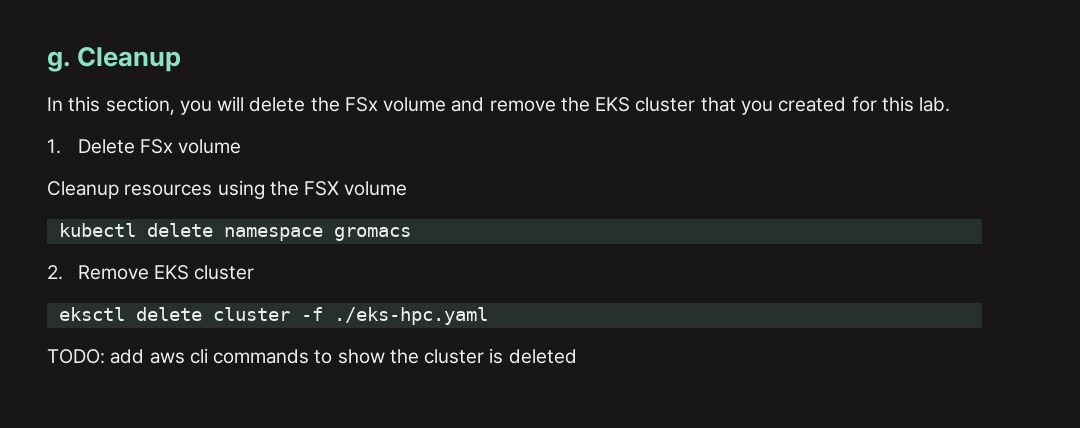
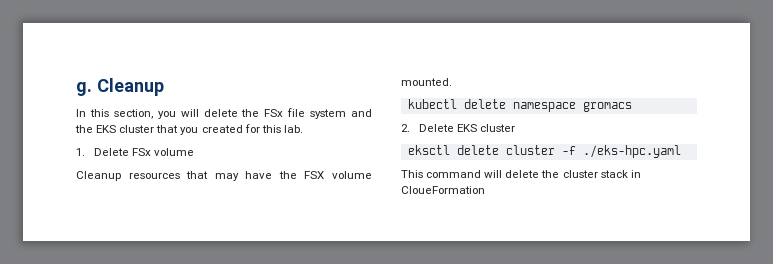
[383,97,556,112] volume and remove -> [287,108,372,119] file system and
[217,180,265,200] using -> [186,171,273,181] that may have
(408, 188) none -> [401,78,452,86] mounted.
[77,265,149,280] Remove -> [419,124,455,132] Delete
[47,348,577,364] TODO: add aws cli commands to show the cluster is deleted -> [401,170,641,178] [401,186,485,194] This command will delete the cluster stack in CloueFormation

